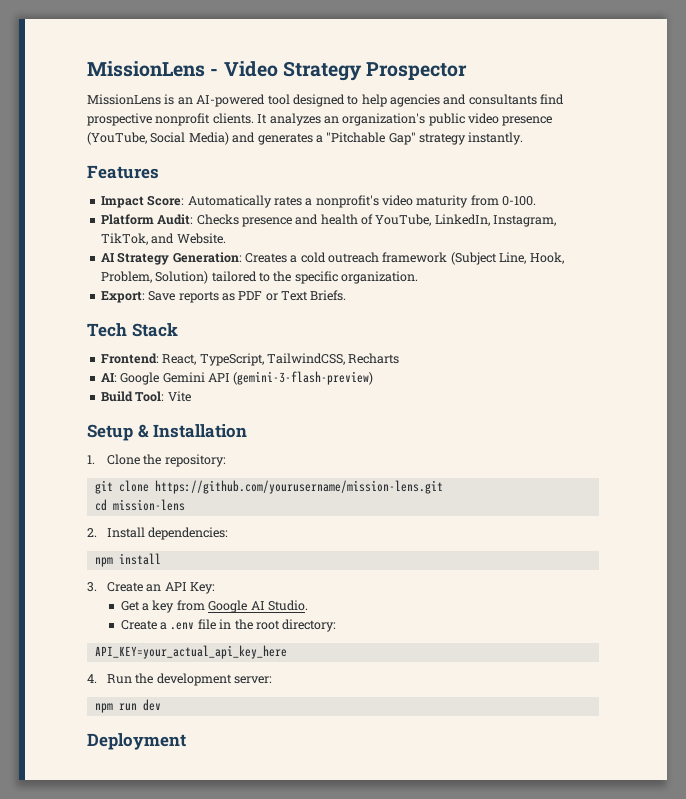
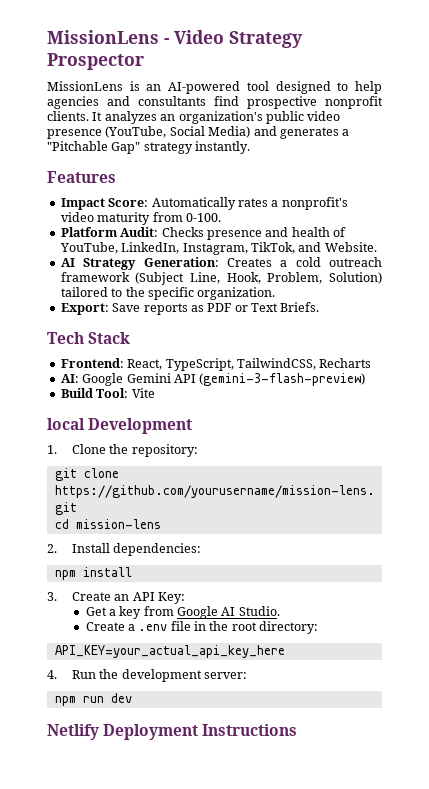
[87,424,248,441] Setup & Installation -> [47,418,193,434] local Development
[87,733,186,750] Deployment -> [47,724,298,740] Netlify Deployment Instructions

